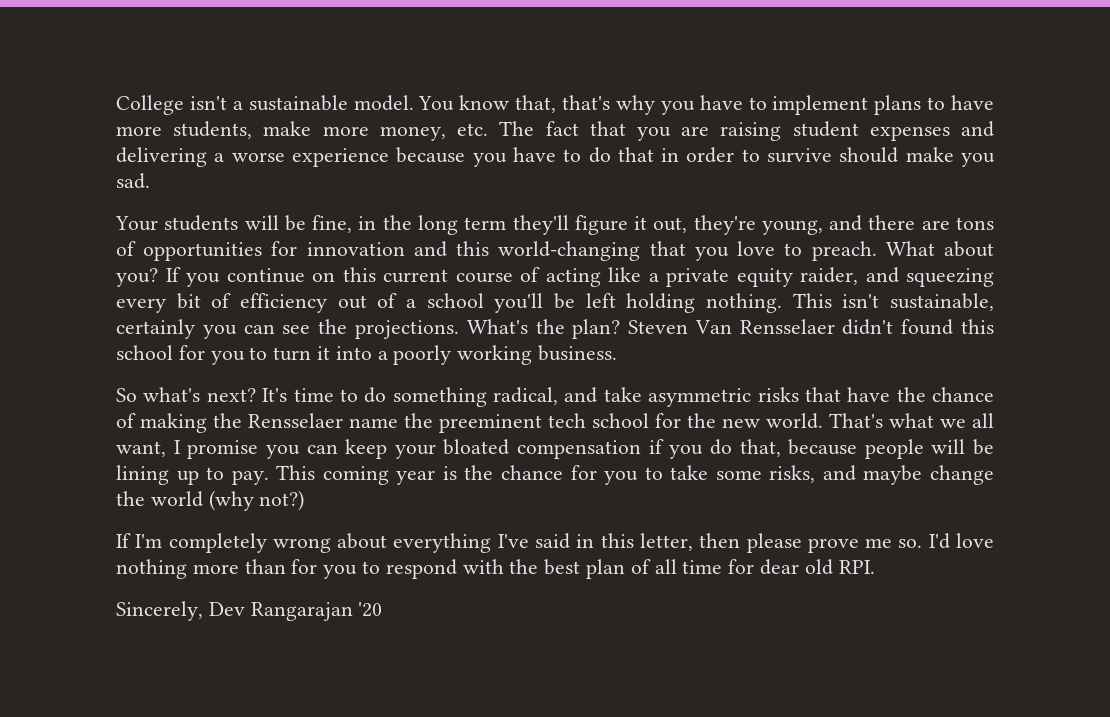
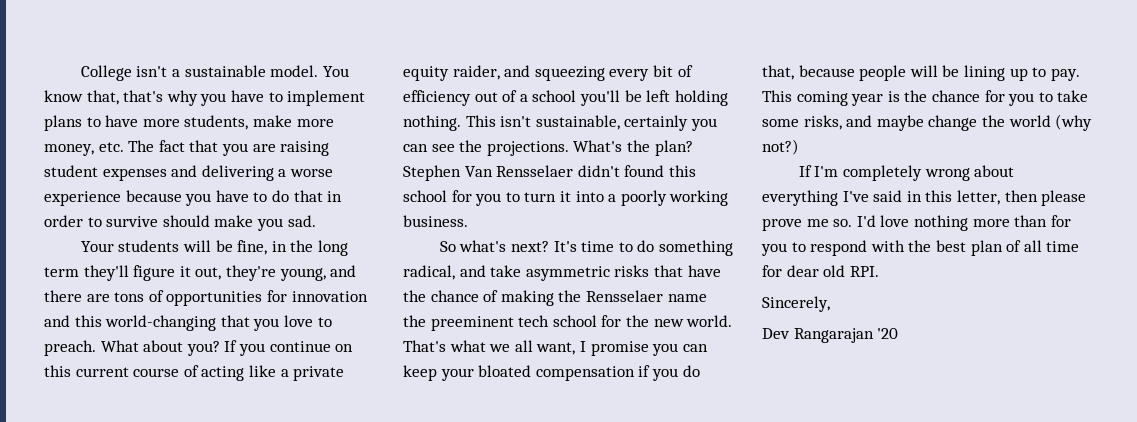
[628,320,689,334] Steven -> [403,165,461,181] Stephen
(203, 611) none -> (830, 304) //

